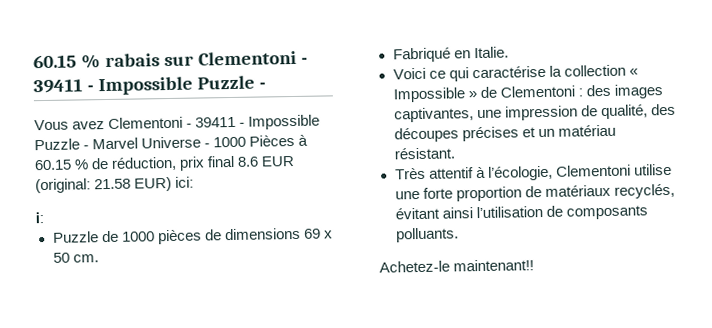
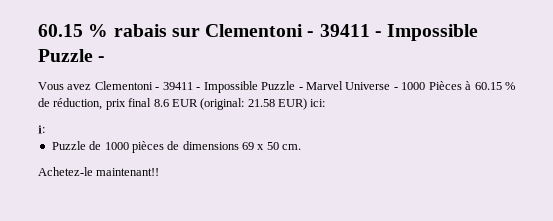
[392,46,509,63] [392,64,638,82] [392,84,663,103] [393,103,676,123] [393,124,616,143] [393,147,455,160] [394,163,672,181] [394,183,675,202] [394,205,648,220] [395,227,459,243] // Fabriqué en Italie. // Voici ce qui caractérise la collection « Impossible » de Clementoni : des images captivantes, une impression de qualité, des découpes précises et un matériau résistant. // Très attentif à l’écologie, Clementoni utilise une forte proportion de matériaux recyclés, évitant ainsi l’utilisation de composants polluants. -> (302, 147) none

